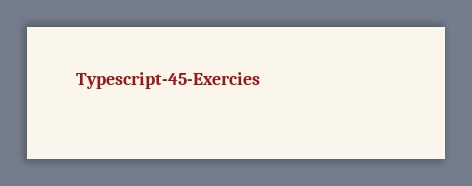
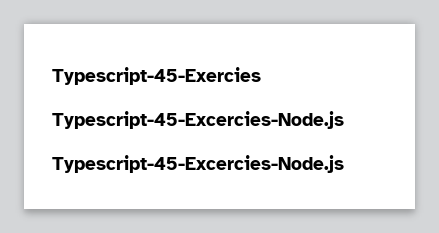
(260, 80) none -> [52,111,344,129] [52,155,344,173] // Typescript-45-Excercies-Node.js // Typescript-45-Excercies-Node.js

